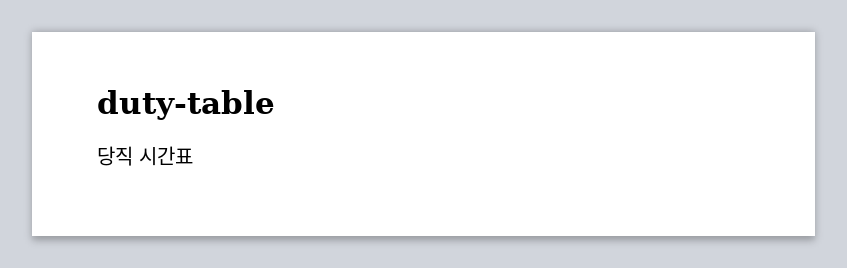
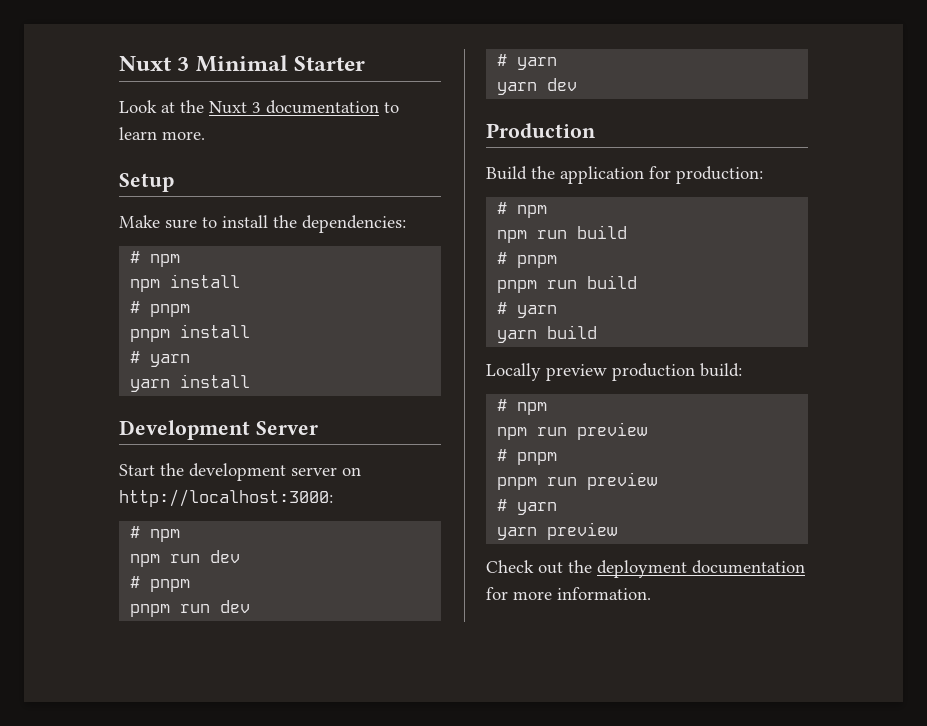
[97,90,275,120] [97,146,193,166] duty-table // 당직 시간표 -> [119,55,366,72] [119,100,399,114] [119,127,205,140] [119,173,174,192] [119,215,406,233] [130,251,181,267] [130,274,241,292] [130,301,191,317] [130,324,251,342] [130,351,191,367] [130,374,251,392] [119,420,318,440] [119,463,361,481] [119,489,333,507] [130,526,181,542] [130,550,241,567] [130,576,191,592] [130,600,251,617] [497,54,558,70] [497,78,578,95] [486,123,596,138] [486,166,763,184] [497,202,548,218] [497,225,628,243] [497,252,558,268] [497,275,638,293] [497,302,558,318] [497,325,598,343] [486,363,742,381] [497,399,548,415] [497,422,648,440] [497,449,558,465] [497,472,658,490] [497,499,558,515] [497,522,618,540] [486,560,805,578] [486,587,651,600] Nuxt 3 Minimal Starter // Look at the Nuxt 3 documentation to learn more. // Setup // Make sure to install the dependencies: // # npm // npm install // # pnpm // pnpm install // # yarn // yarn install // Development Server // Start the development server on http://localhost:3000: // # npm // npm run dev // # pnpm // pnpm run dev // # yarn // yarn dev // Production // Build the application for production: // # npm // npm run build // # pnpm // pnpm run build // # yarn // yarn build // Locally preview production build: // # npm // npm run preview // # pnpm // pnpm run preview // # yarn // yarn preview // Check out the deployment documentation for more information.

